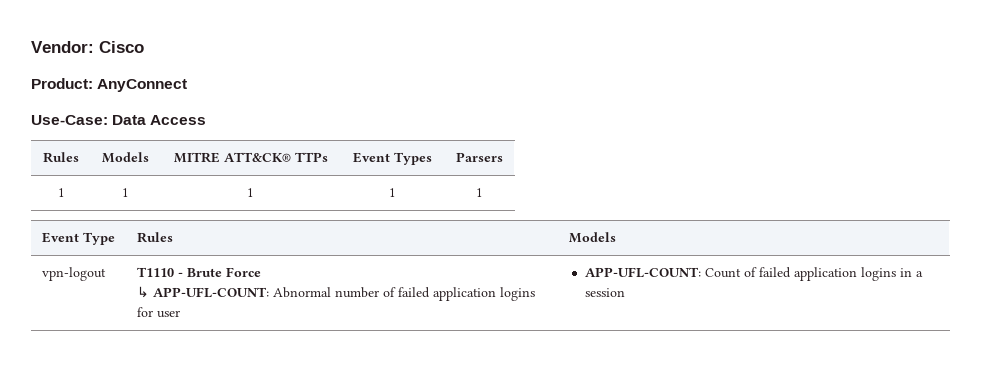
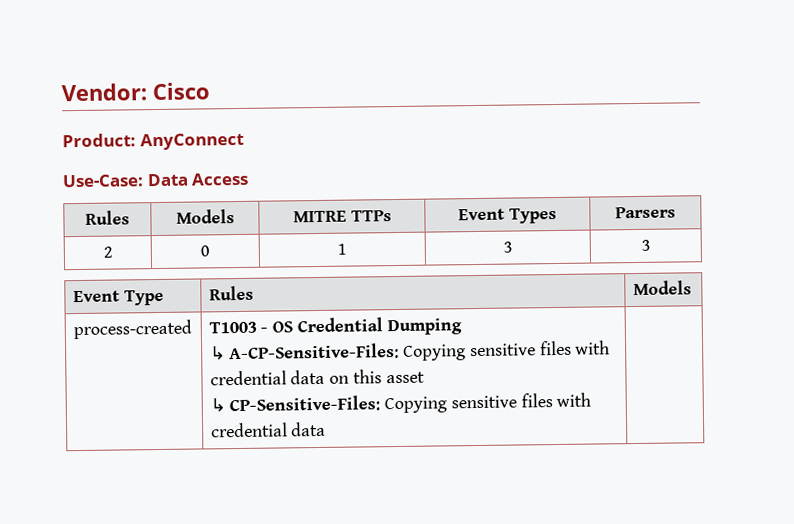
[223,152,291,162] ATT&CK® -> (347, 216) none
[57,188,65,197] [122,188,129,197] [247,188,254,197] [388,188,396,197] [475,188,483,197] 1 | 1 | 1 | 1 | 1 -> [102,246,113,258] [200,245,210,257] [337,243,347,255] [502,241,513,253] [640,239,651,251] 2 | 0 | 1 | 3 | 3
[42,267,107,281] [137,267,262,277] [137,286,536,301] [137,307,181,318] [584,267,923,281] [584,288,625,297] vpn-logout | T1110 - Brute Force // ↳ APP-UFL-COUNT: Abnormal number of failed application logins for user | APP-UFL-COUNT: Count of failed application logins in a session -> [72,319,192,340] [208,317,462,336] [209,340,611,361] [209,369,425,386] [209,392,592,414] [210,421,327,438] process-created | T1003 - OS Credential Dumping // ↳ A-CP-Sensitive-Files: Copying sensitive files with credential data on this asset // ↳ CP-Sensitive-Files: Copying sensitive files with credential data |

